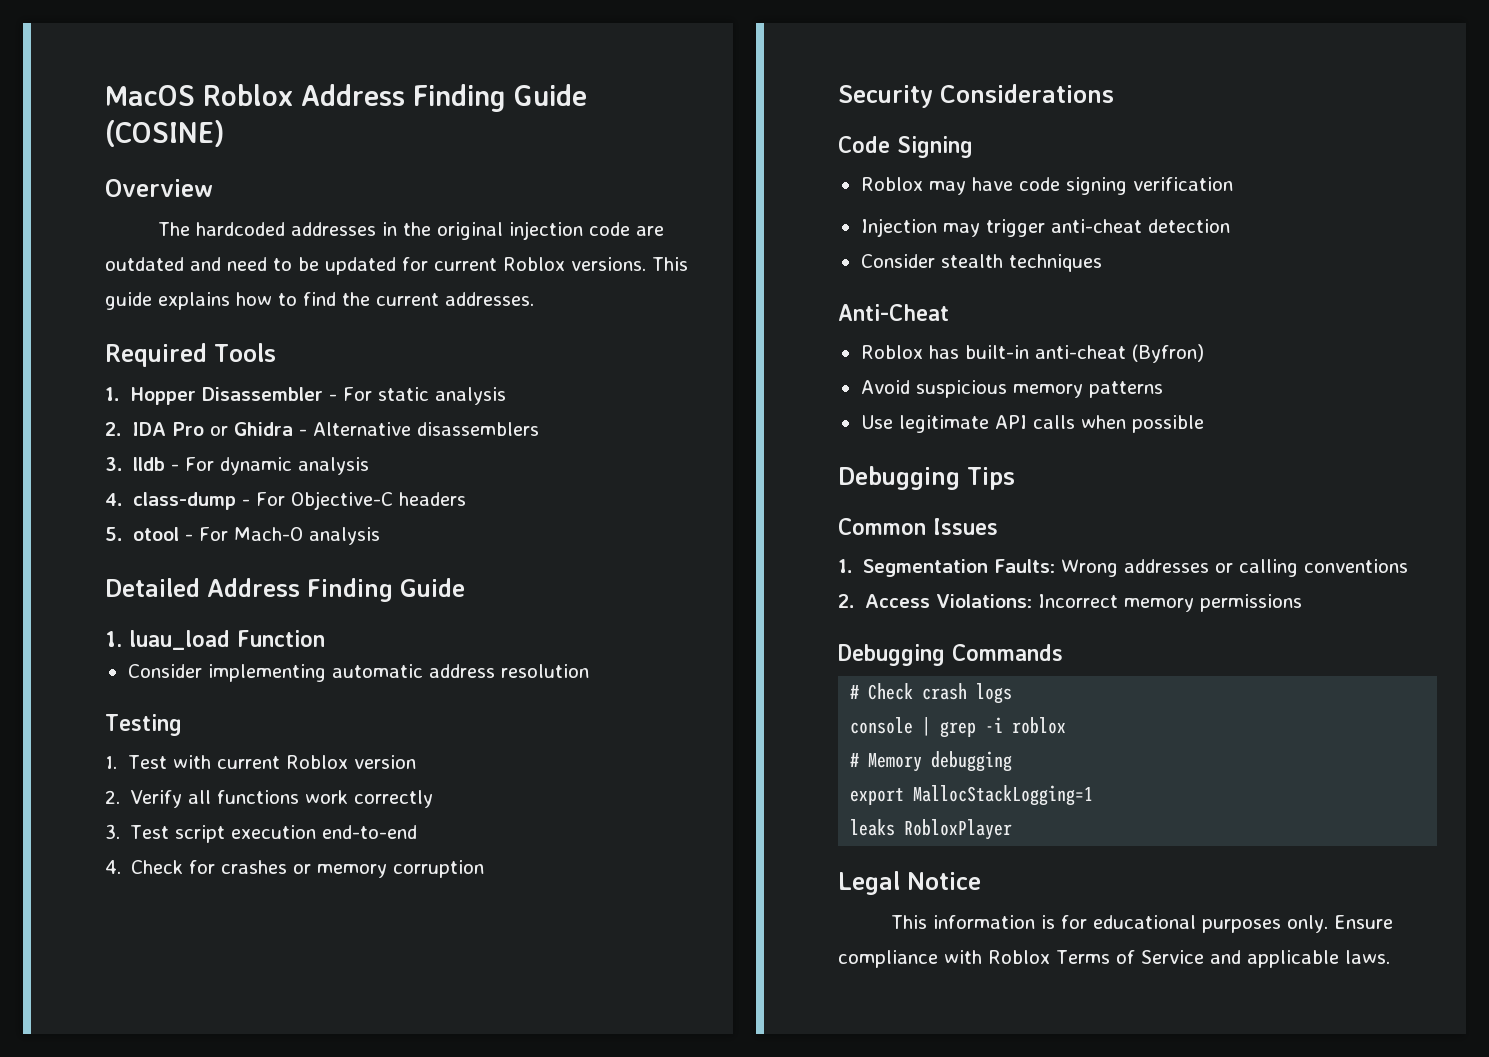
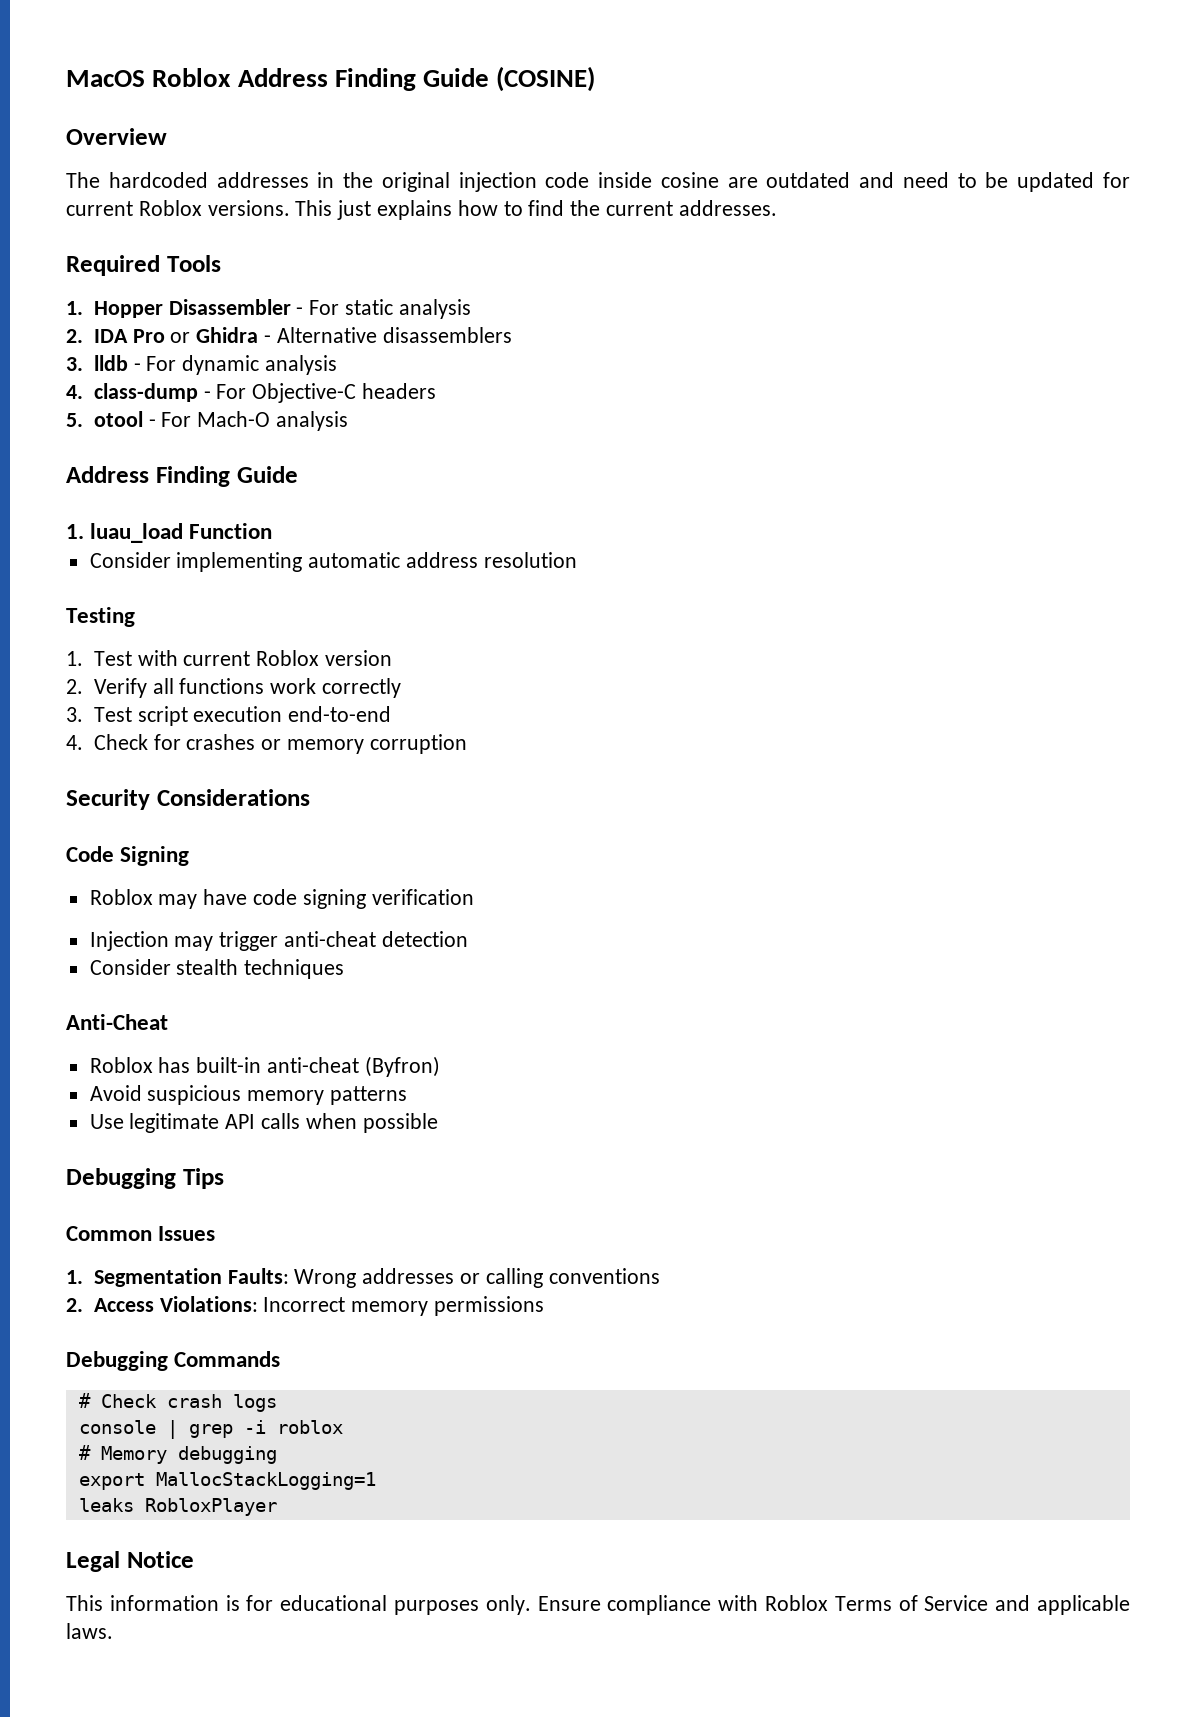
(631, 229) none -> [598,172,719,188] inside cosine
[105,292,152,310] guide -> [337,200,372,220] just
[105,578,200,597] Detailed -> (348, 421) none

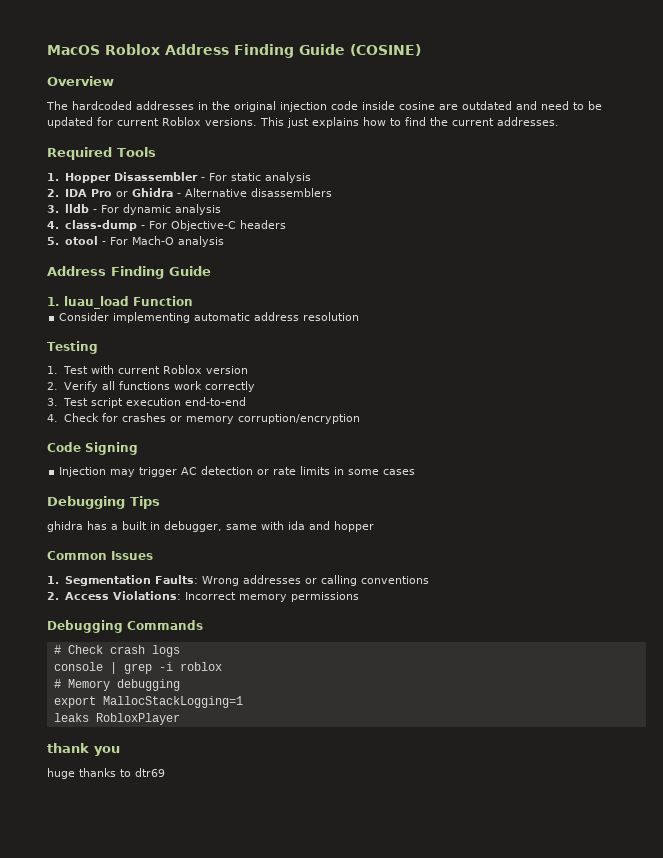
[369,734,467,754] [66,789,310,810] corruption // Security Considerations -> [237,414,360,424] corruption/encryption
[89,889,474,909] // Roblox may have code signing verification -> (138, 448) none
[284,931,377,947] anti-cheat -> [181,467,198,475] AC
[89,959,345,979] [66,1014,168,1030] [89,1056,440,1077] [89,1085,408,1105] [89,1113,438,1133] [66,1168,224,1189] // Consider stealth techniques // Anti-Cheat // Roblox has built-in anti-cheat (Byfron) // Avoid suspicious memory patterns // Use legitimate API calls when possible // Debugging Tips -> [257,466,416,475] [47,496,160,509] [47,521,374,532] or rate limits in some cases // Debugging Tips // ghidra has a built in debugger, same with ida and hopper
[66,1551,194,1572] [66,1595,1130,1615] [66,1623,113,1639] Legal Notice // This information is for educational purposes only. Ensure compliance with Roblox Terms of Service and applicable laws. -> [47,743,120,756] [47,768,165,779] thank you // huge thanks to dtr69

